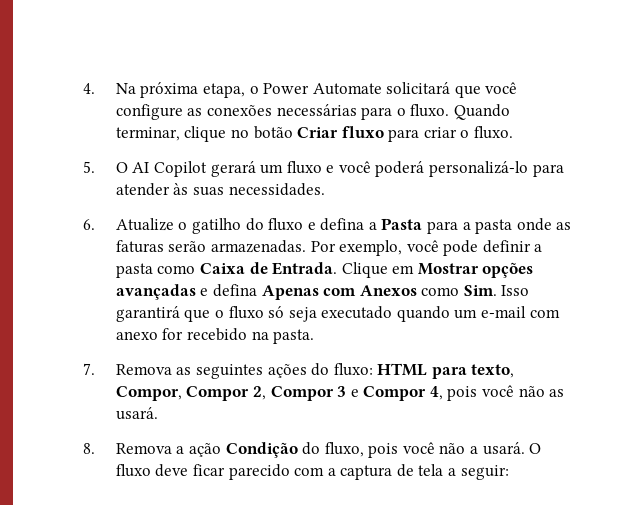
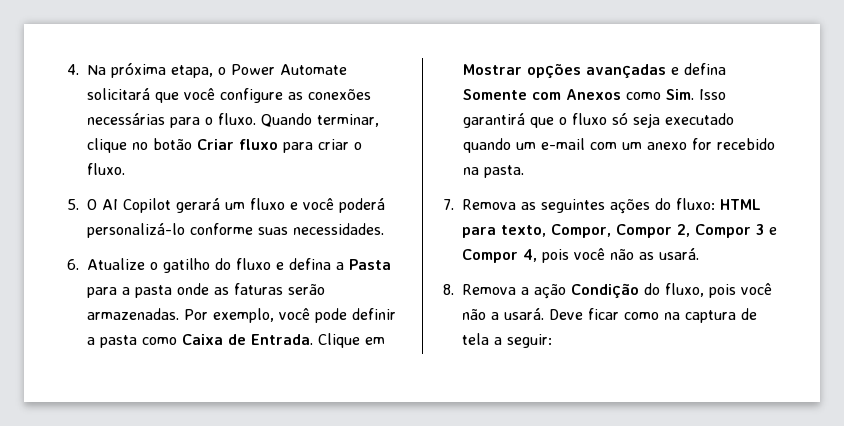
[532,164,564,177] [115,183,189,196] para atender às -> [190,223,253,235] conforme
[261,285,319,300] Apenas -> [463,89,527,100] Somente
(560, 313) none -> [622,142,642,150] um
[529,443,542,454] [115,464,336,480] O fluxo deve ficar parecido com a -> [549,308,680,320] Deve ficar como na

